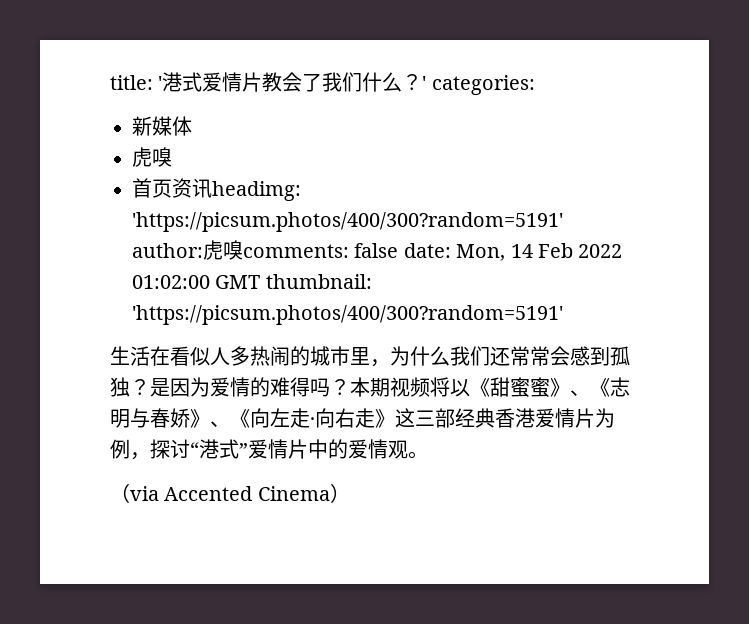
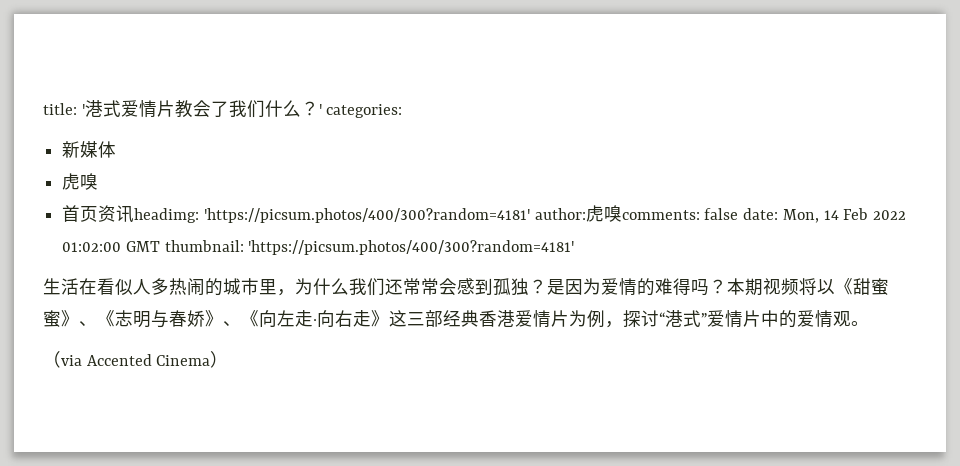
[132,212,563,232] 'https://picsum.photos/400/300?random=5191' -> [203,208,530,223] 'https://picsum.photos/400/300?random=4181'
[132,305,563,325] 'https://picsum.photos/400/300?random=5191' -> [248,240,575,255] 'https://picsum.photos/400/300?random=4181'

